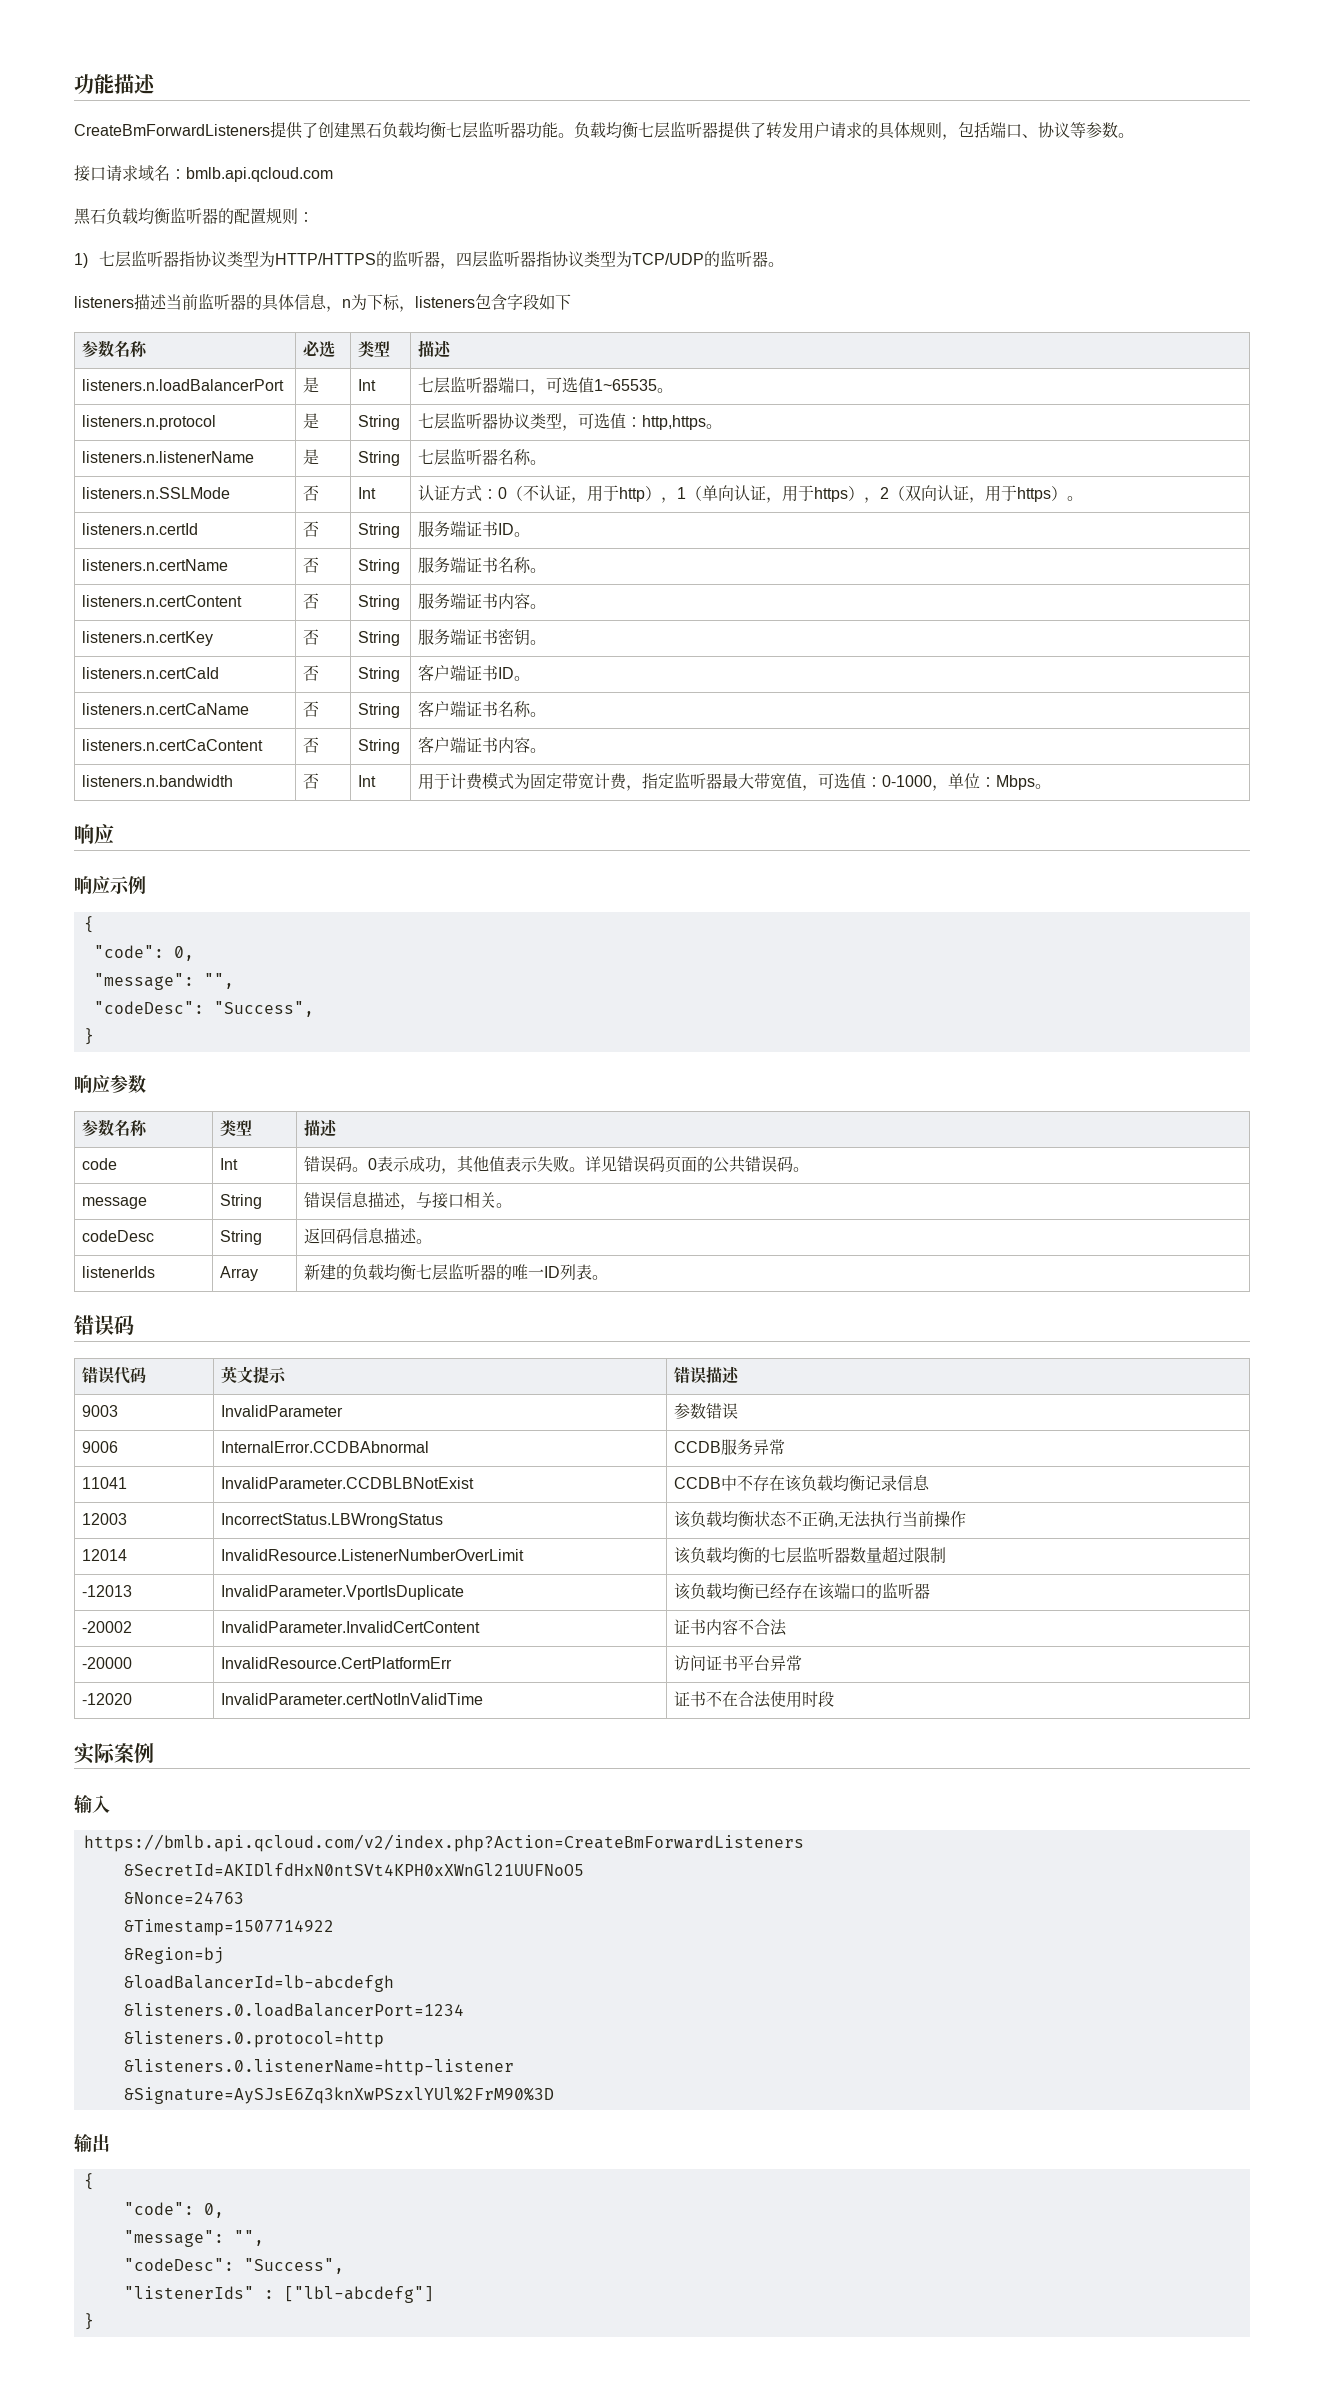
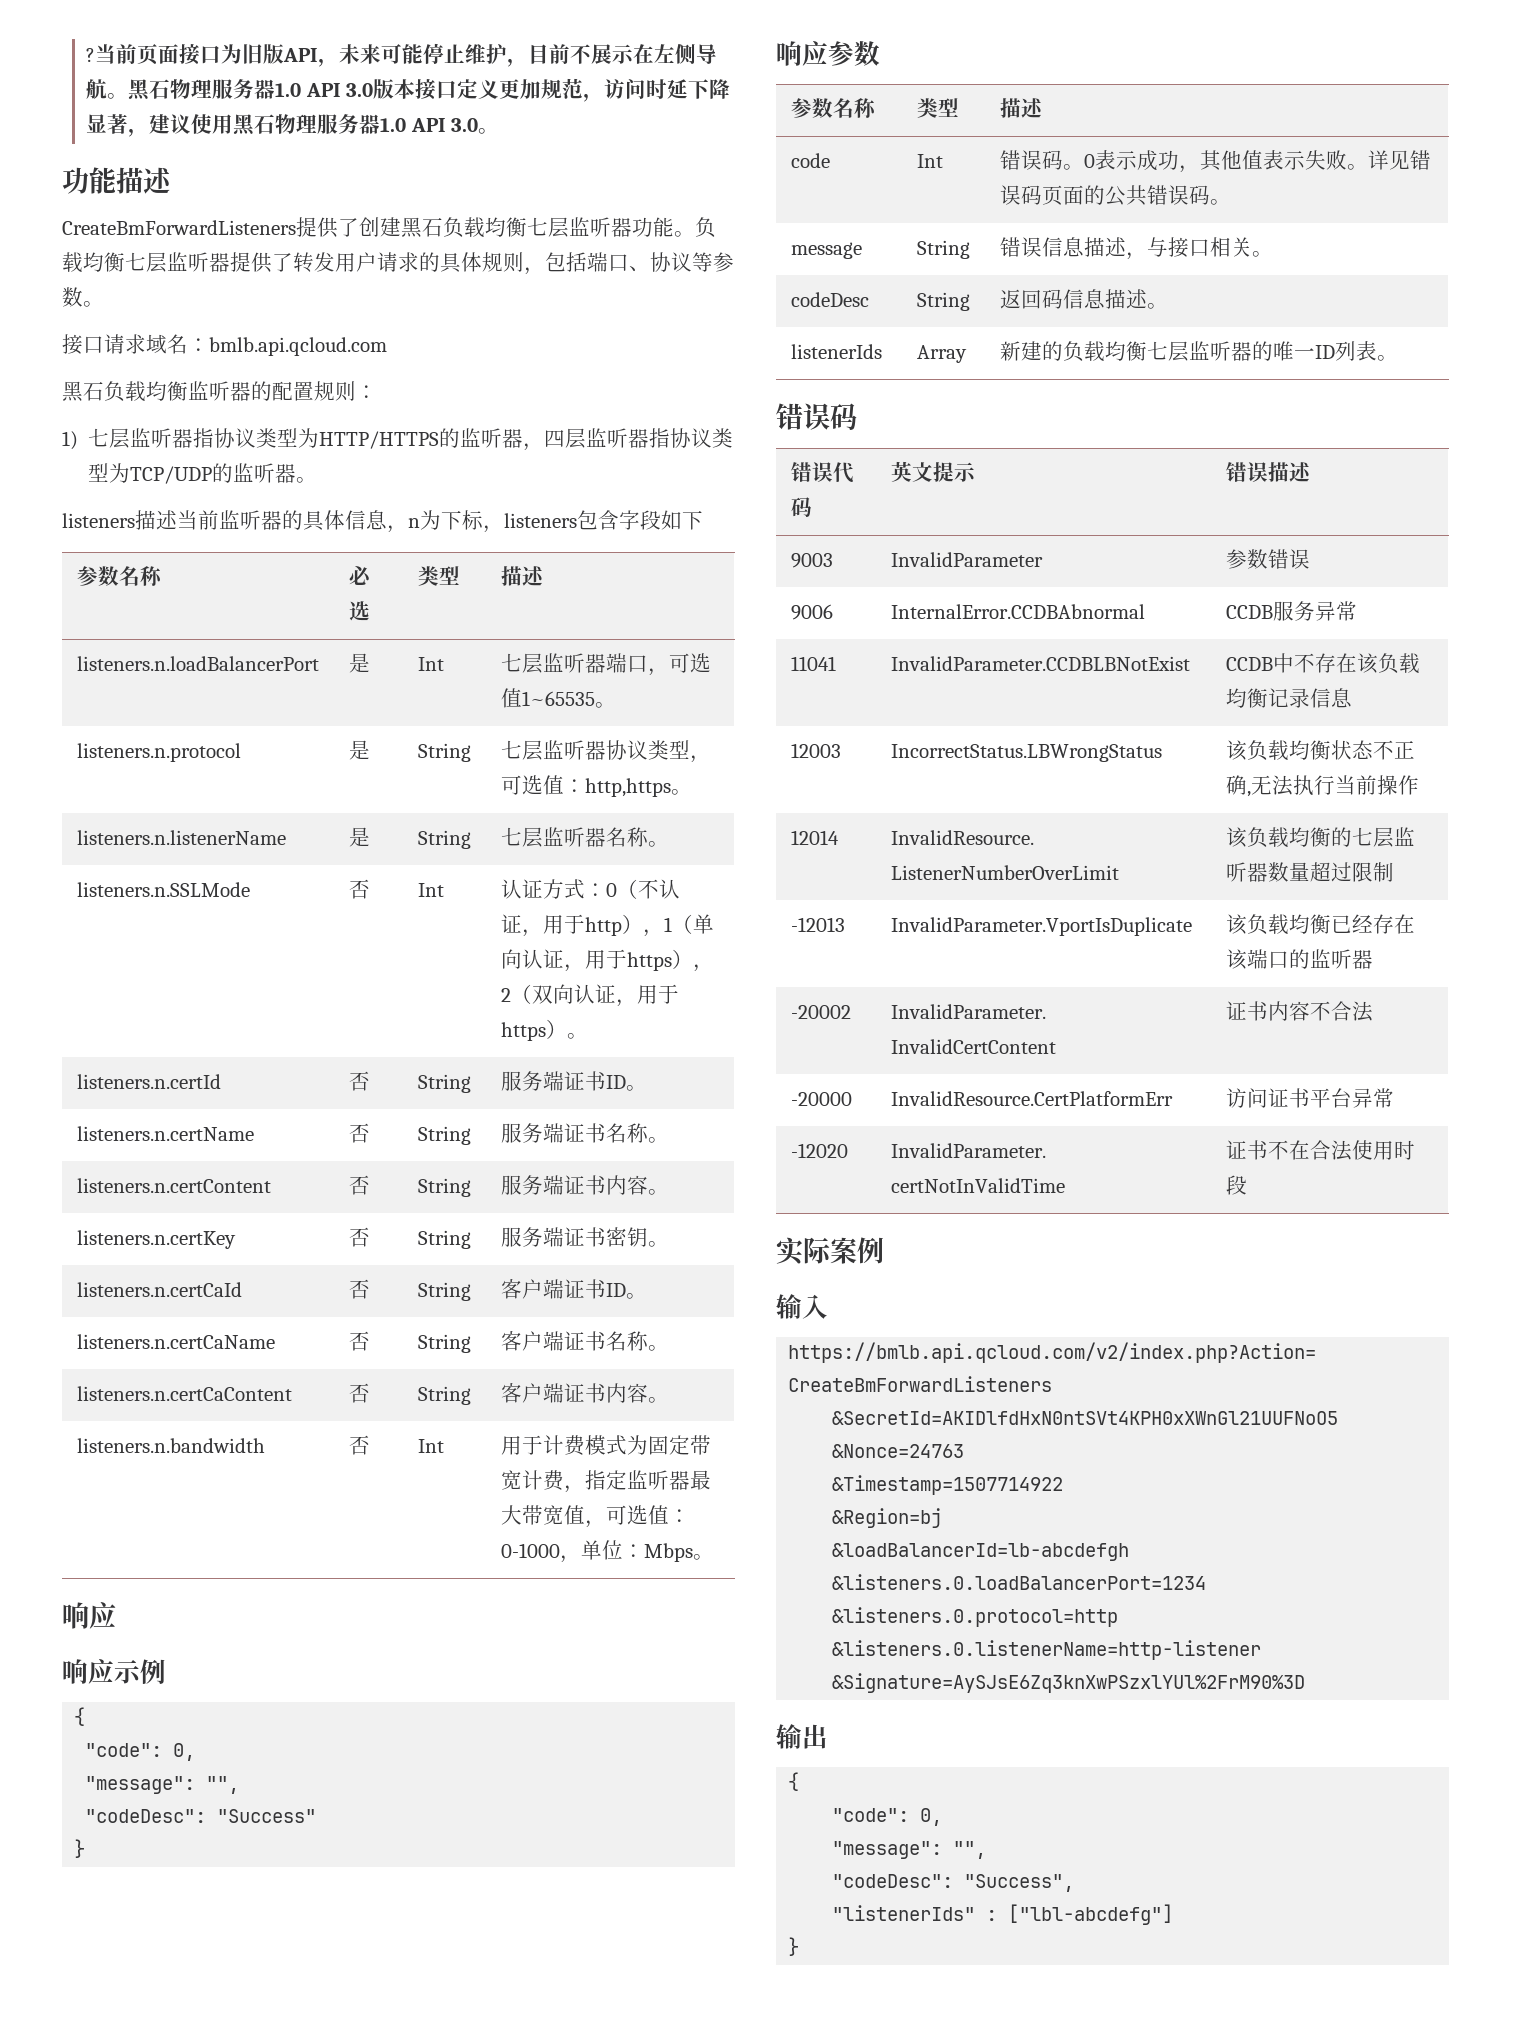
(74, 84) none -> [86,43,718,67] [86,78,731,102] [86,114,500,137] ?当前页面接口为旧版API，未来可能停止维护，目前不展示在左侧导航。黑石物理服务器1.0 API 3.0版本接口定义更加规范，访问时延下降显著，建议使用黑石物理服务器1.0 API 3.0。 //
[213,1001,314,1017] "Success", -> [217,1809,317,1823] "Success"

